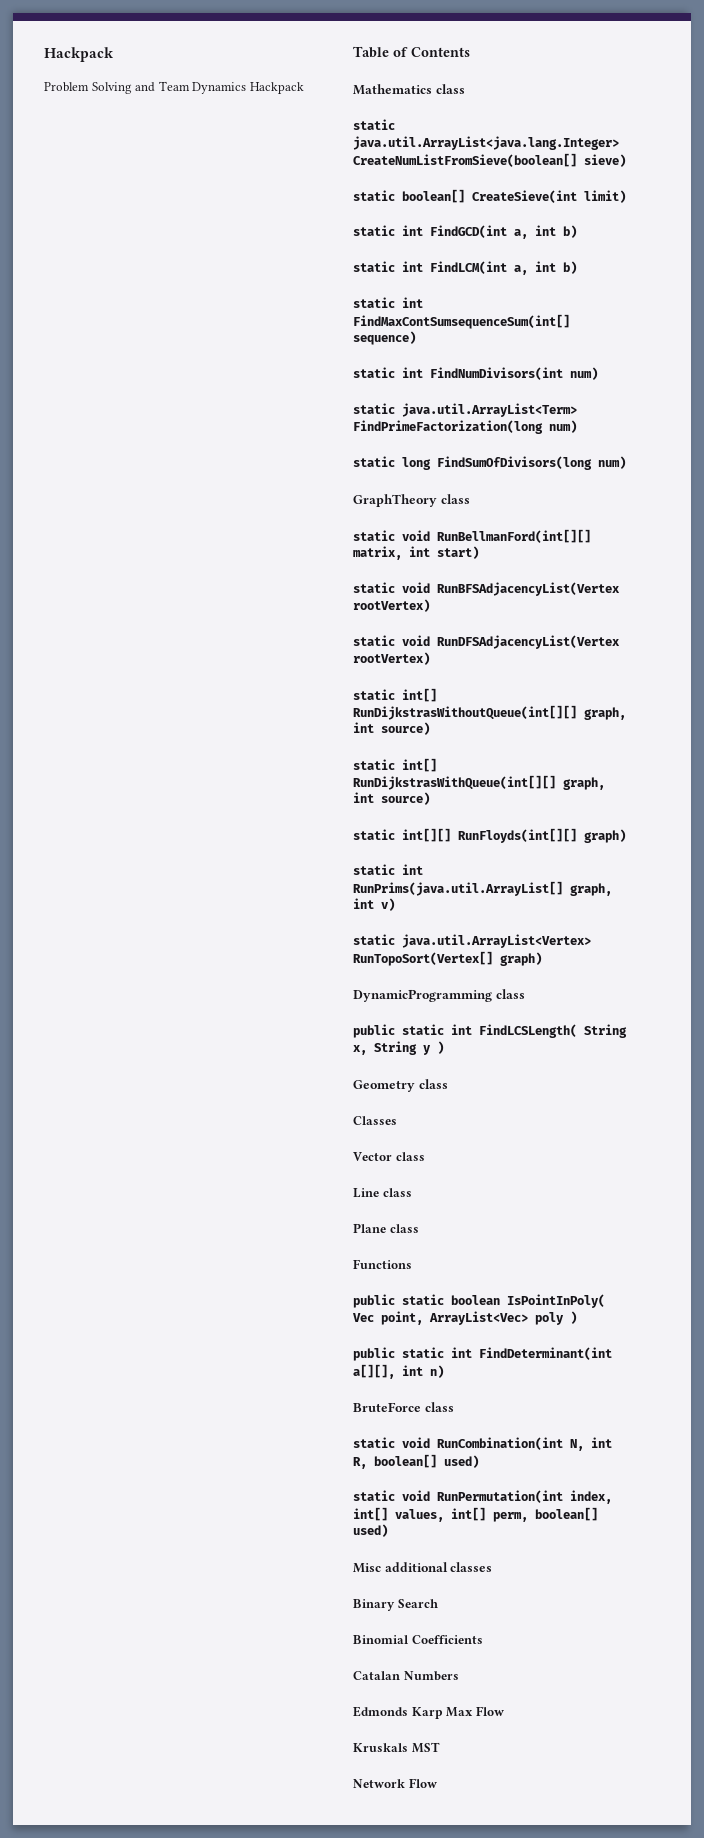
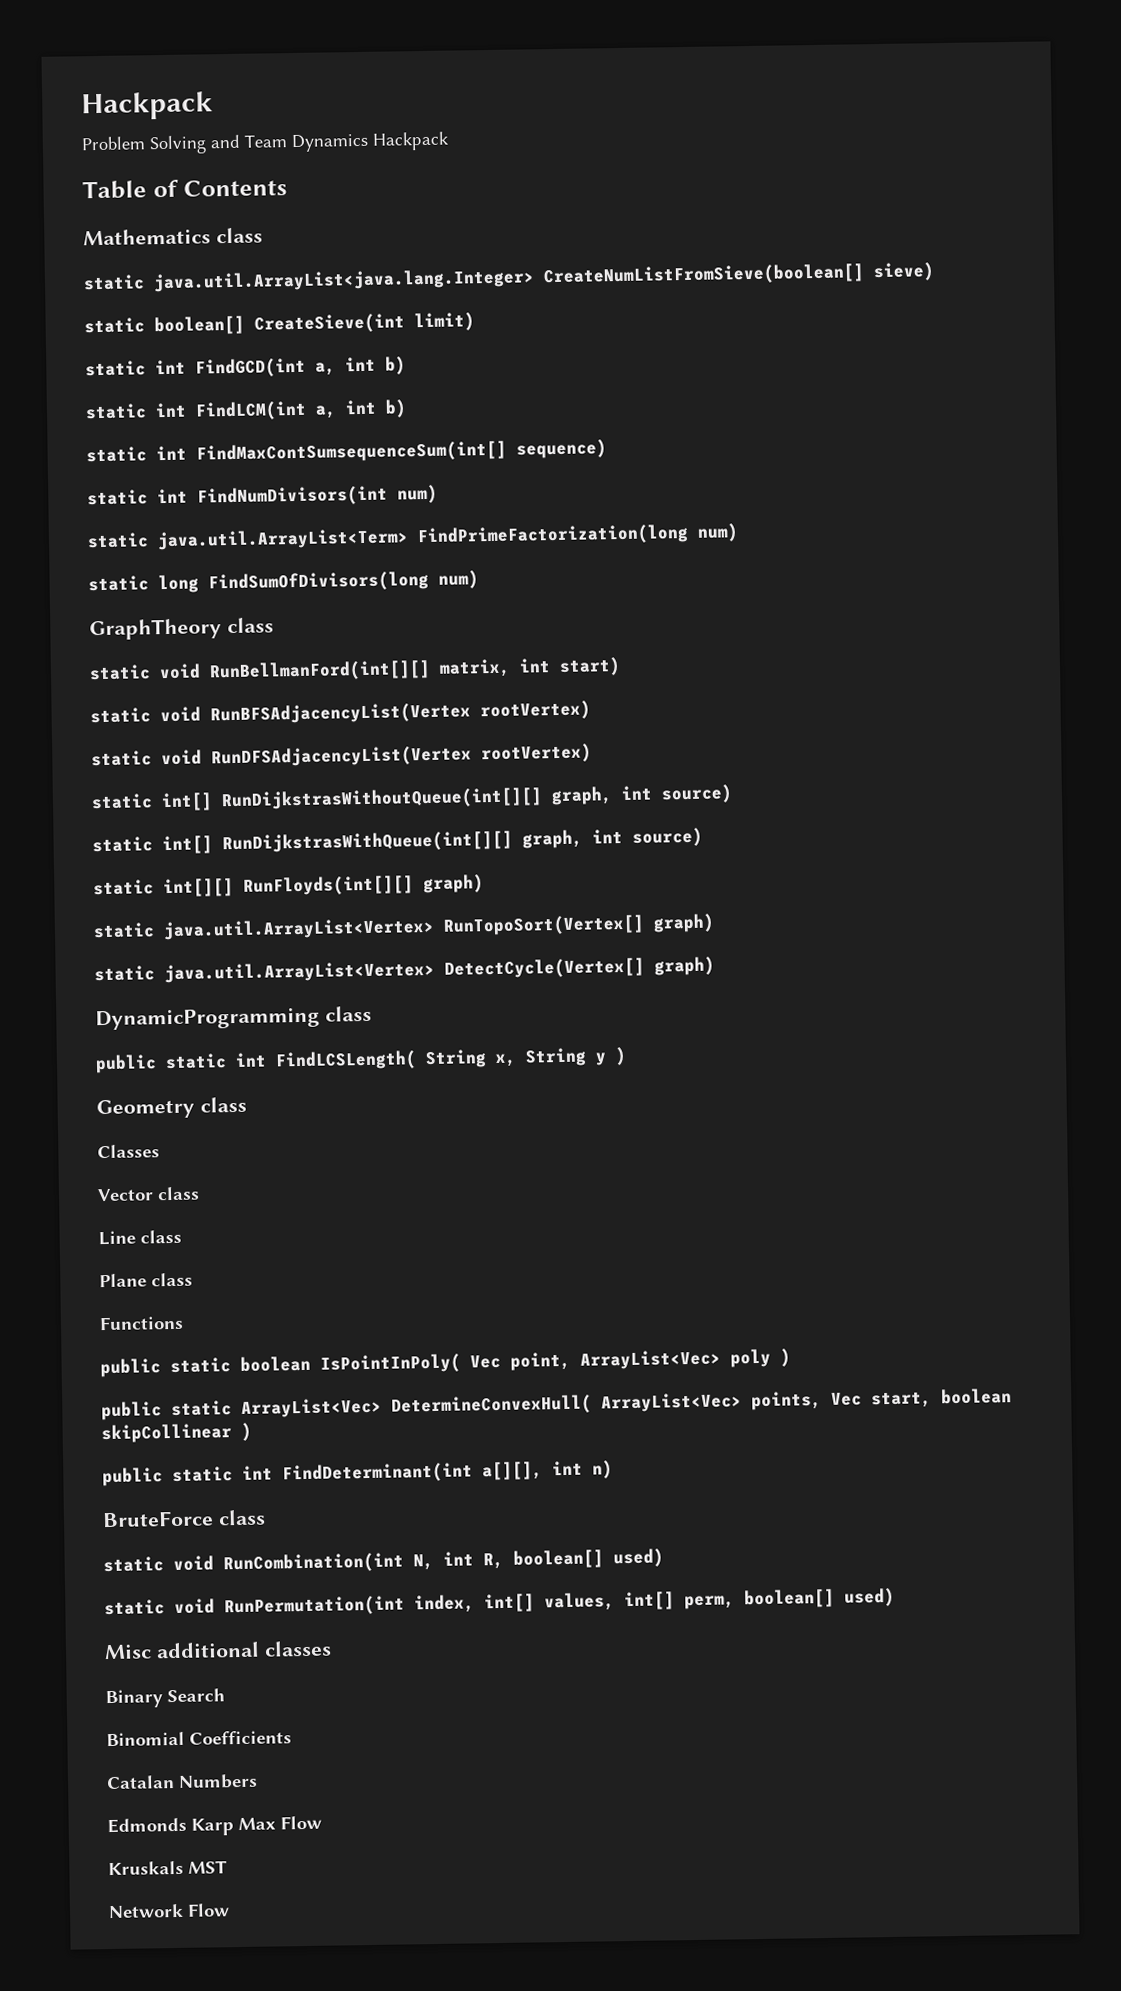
[402,864,423,875] [353,881,612,896] [353,898,395,911] [353,934,591,948] [353,951,493,966] int RunPrims(java.util.ArrayList[] graph, int v) // static java.util.ArrayList<Vertex> RunTopoSort(Vertex[] -> [163,913,715,941] [94,957,645,984] java.util.ArrayList<Vertex> RunTopoSort(Vertex[] graph) // static java.util.ArrayList<Vertex> DetectCycle(Vertex[]
(577, 1317) none -> [101,1388,1012,1421] [101,1422,252,1444] // public static ArrayList<Vec> DetermineConvexHull( ArrayList<Vec> points, Vec start, boolean skipCollinear )

